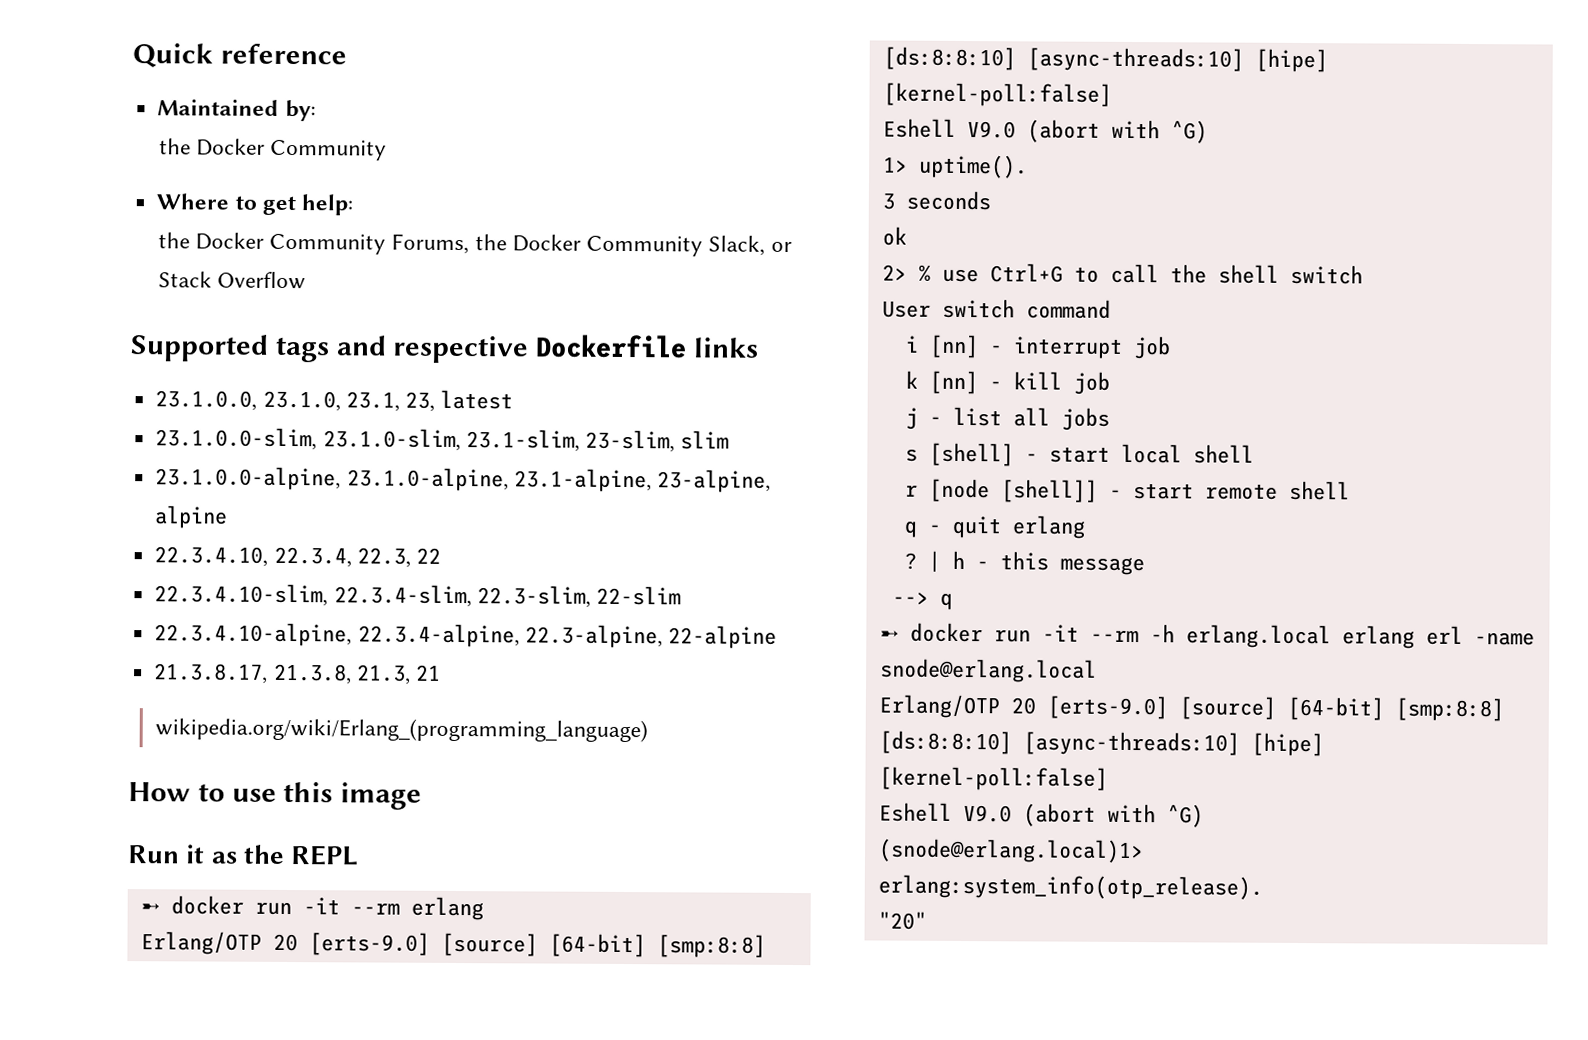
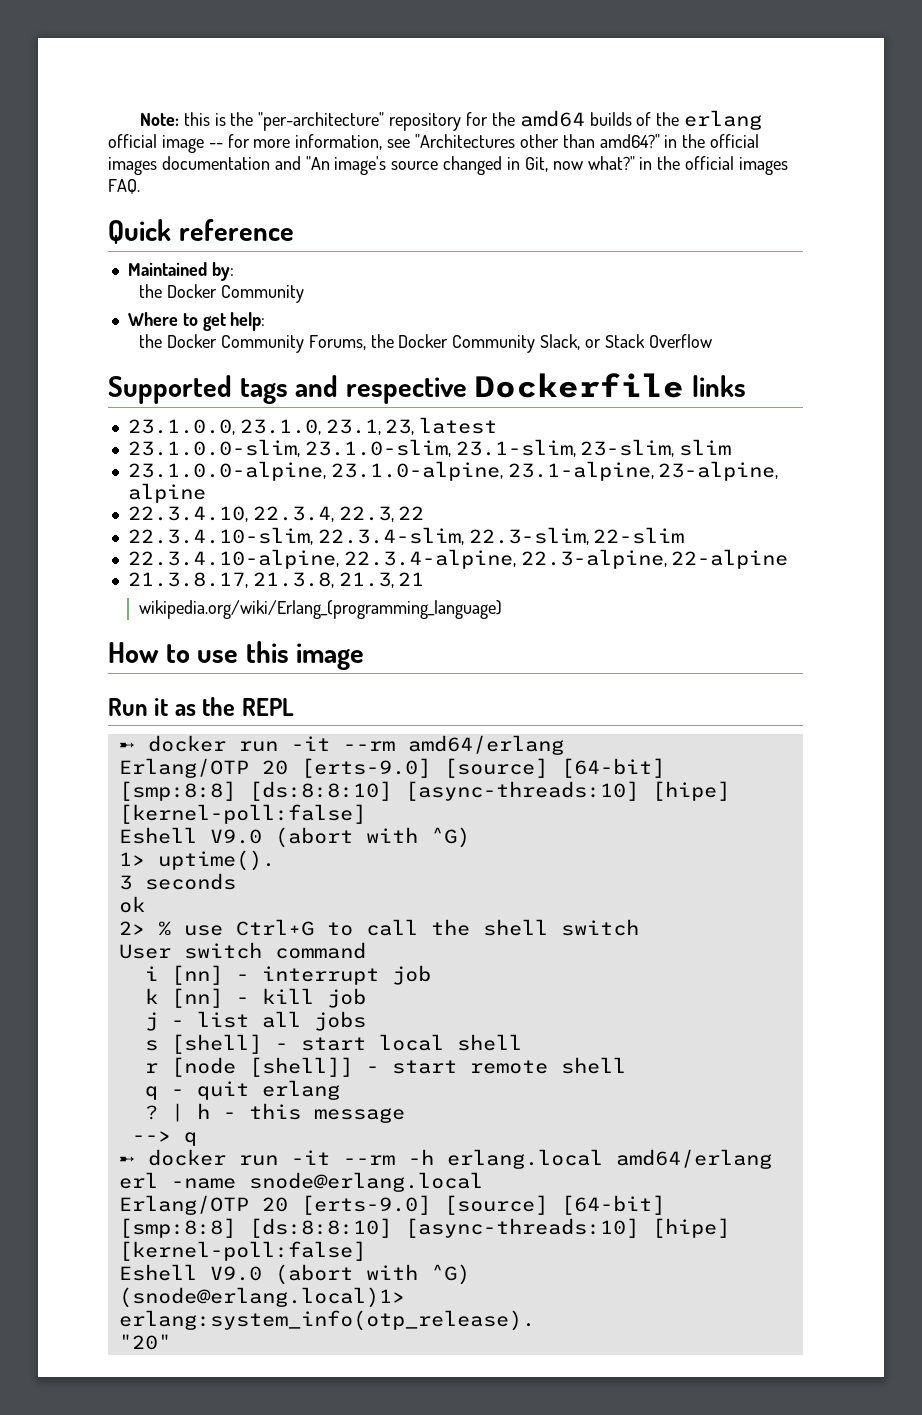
(132, 55) none -> [139,110,763,131] [108,134,760,153] [108,156,789,175] [108,179,140,194] Note: this is the "per-architecture" repository for the amd64 builds of the erlang official image -- for more information, see "Architectures other than amd64?" in the official images documentation and "An image's source changed in Git, now what?" in the official images FAQ. //
[410,896,484,921] erlang -> [407,735,564,755] amd64/erlang
[1341,625,1415,649] erlang -> [615,1149,772,1169] amd64/erlang

